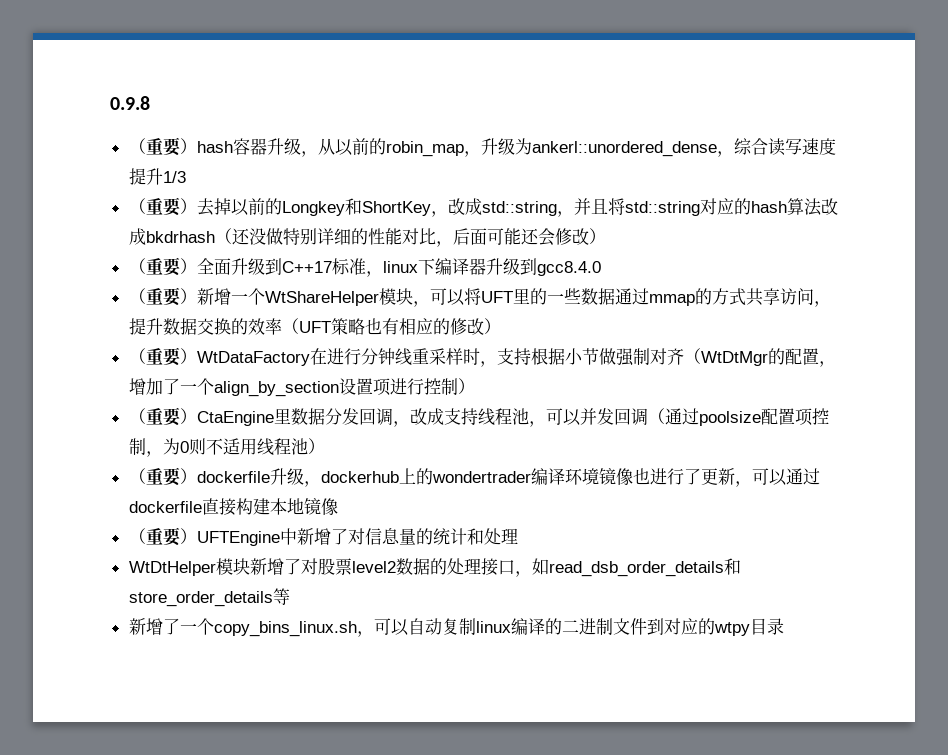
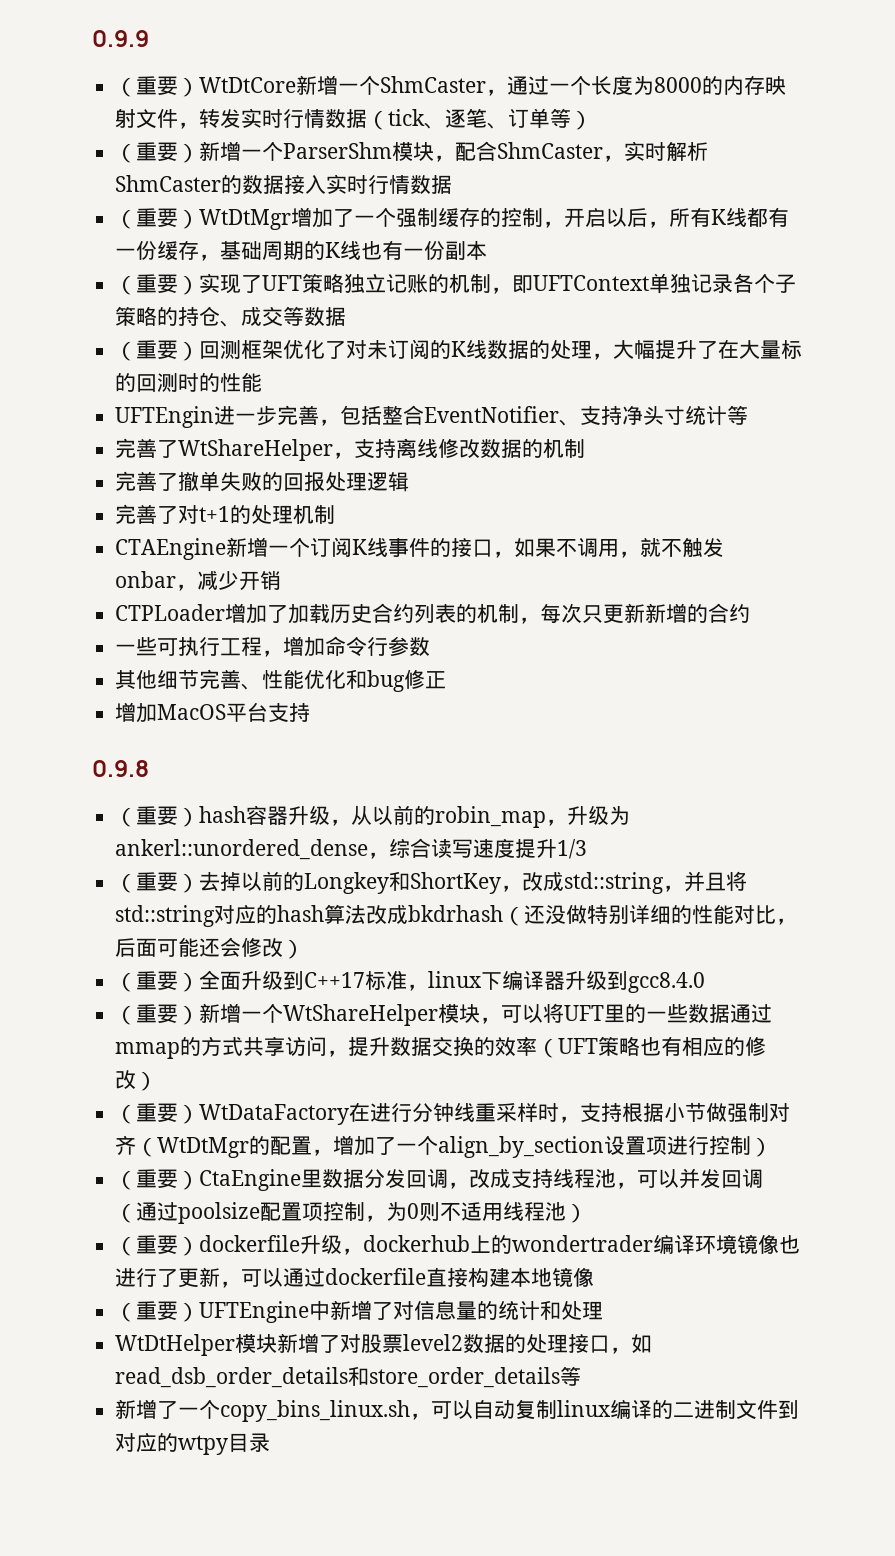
(110, 103) none -> [92,30,149,47] [115,75,787,97] [115,108,593,130] [115,141,709,163] [115,174,453,194] [115,207,790,230] [115,240,488,261] [115,273,797,295] [115,306,347,327] [115,339,803,361] [115,372,263,392] [115,405,749,428] [115,438,586,461] [115,471,410,492] [115,504,336,524] [115,537,725,560] [115,570,282,591] [115,603,751,624] [115,636,431,657] [115,669,447,692] [115,702,311,723] 0.9.9 // （重要）WtDtCore新增一个ShmCaster，通过一个长度为8000的内存映射文件，转发实时行情数据（tick、逐笔、订单等） // （重要）新增一个ParserShm模块，配合ShmCaster，实时解析ShmCaster的数据接入实时行情数据 // （重要）WtDtMgr增加了一个强制缓存的控制，开启以后，所有K线都有一份缓存，基础周期的K线也有一份副本 // （重要）实现了UFT策略独立记账的机制，即UFTContext单独记录各个子策略的持仓、成交等数据 // （重要）回测框架优化了对未订阅的K线数据的处理，大幅提升了在大量标的回测时的性能 // UFTEngin进一步完善，包括整合EventNotifier、支持净头寸统计等 // 完善了WtShareHelper，支持离线修改数据的机制 // 完善了撤单失败的回报处理逻辑 // 完善了对t+1的处理机制 // CTAEngine新增一个订阅K线事件的接口，如果不调用，就不触发onbar，减少开销 // CTPLoader增加了加载历史合约列表的机制，每次只更新新增的合约 // 一些可执行工程，增加命令行参数 // 其他细节完善、性能优化和bug修正 // 增加MacOS平台支持 //

